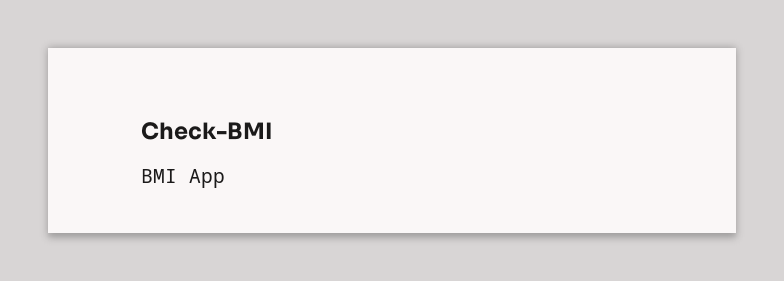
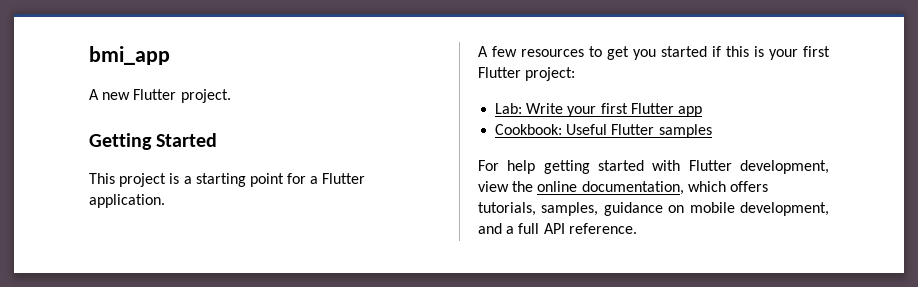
[141,122,272,140] [141,169,225,188] Check-BMI // BMI App -> [89,46,170,65] [89,89,231,103] [89,133,218,150] [89,173,366,187] [89,194,165,208] [478,46,830,60] [478,67,576,81] [495,103,702,117] [495,124,712,138] [478,160,829,174] [478,181,768,195] [478,202,829,216] [478,223,637,234] bmi_app // A new Flutter project. // Getting Started // This project is a starting point for a Flutter application. // A few resources to get you started if this is your first Flutter project: // Lab: Write your first Flutter app // Cookbook: Useful Flutter samples // For help getting started with Flutter development, view the online documentation, which offers tutorials, samples, guidance on mobile development, and a full API reference.

